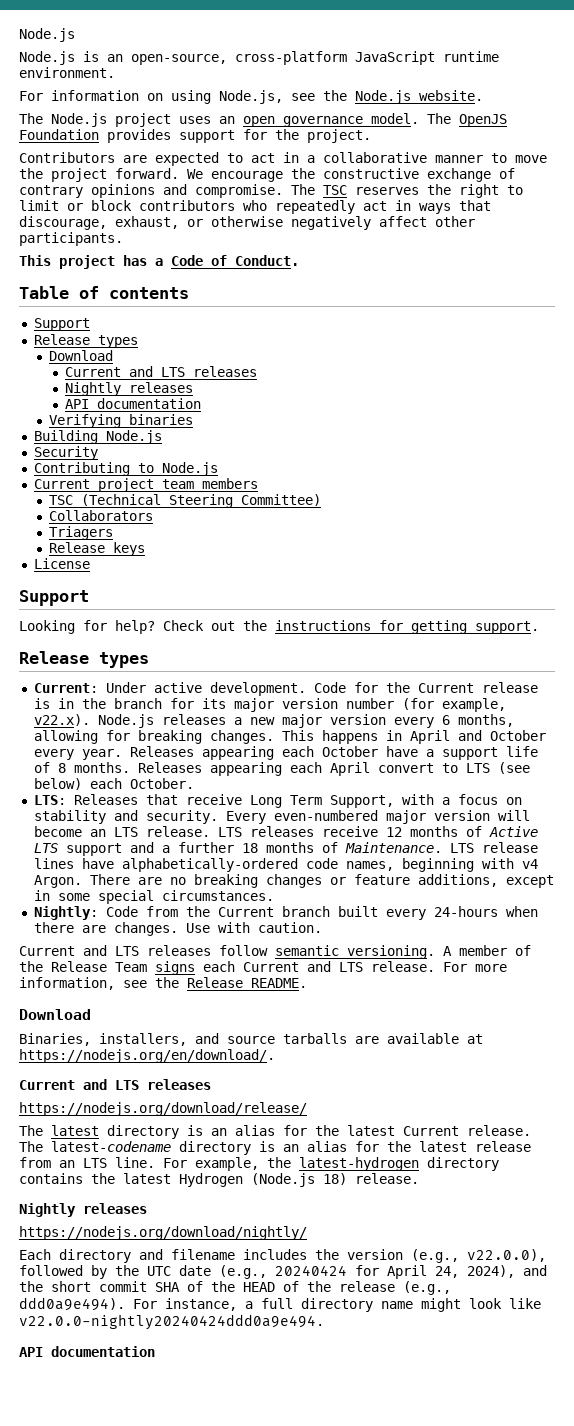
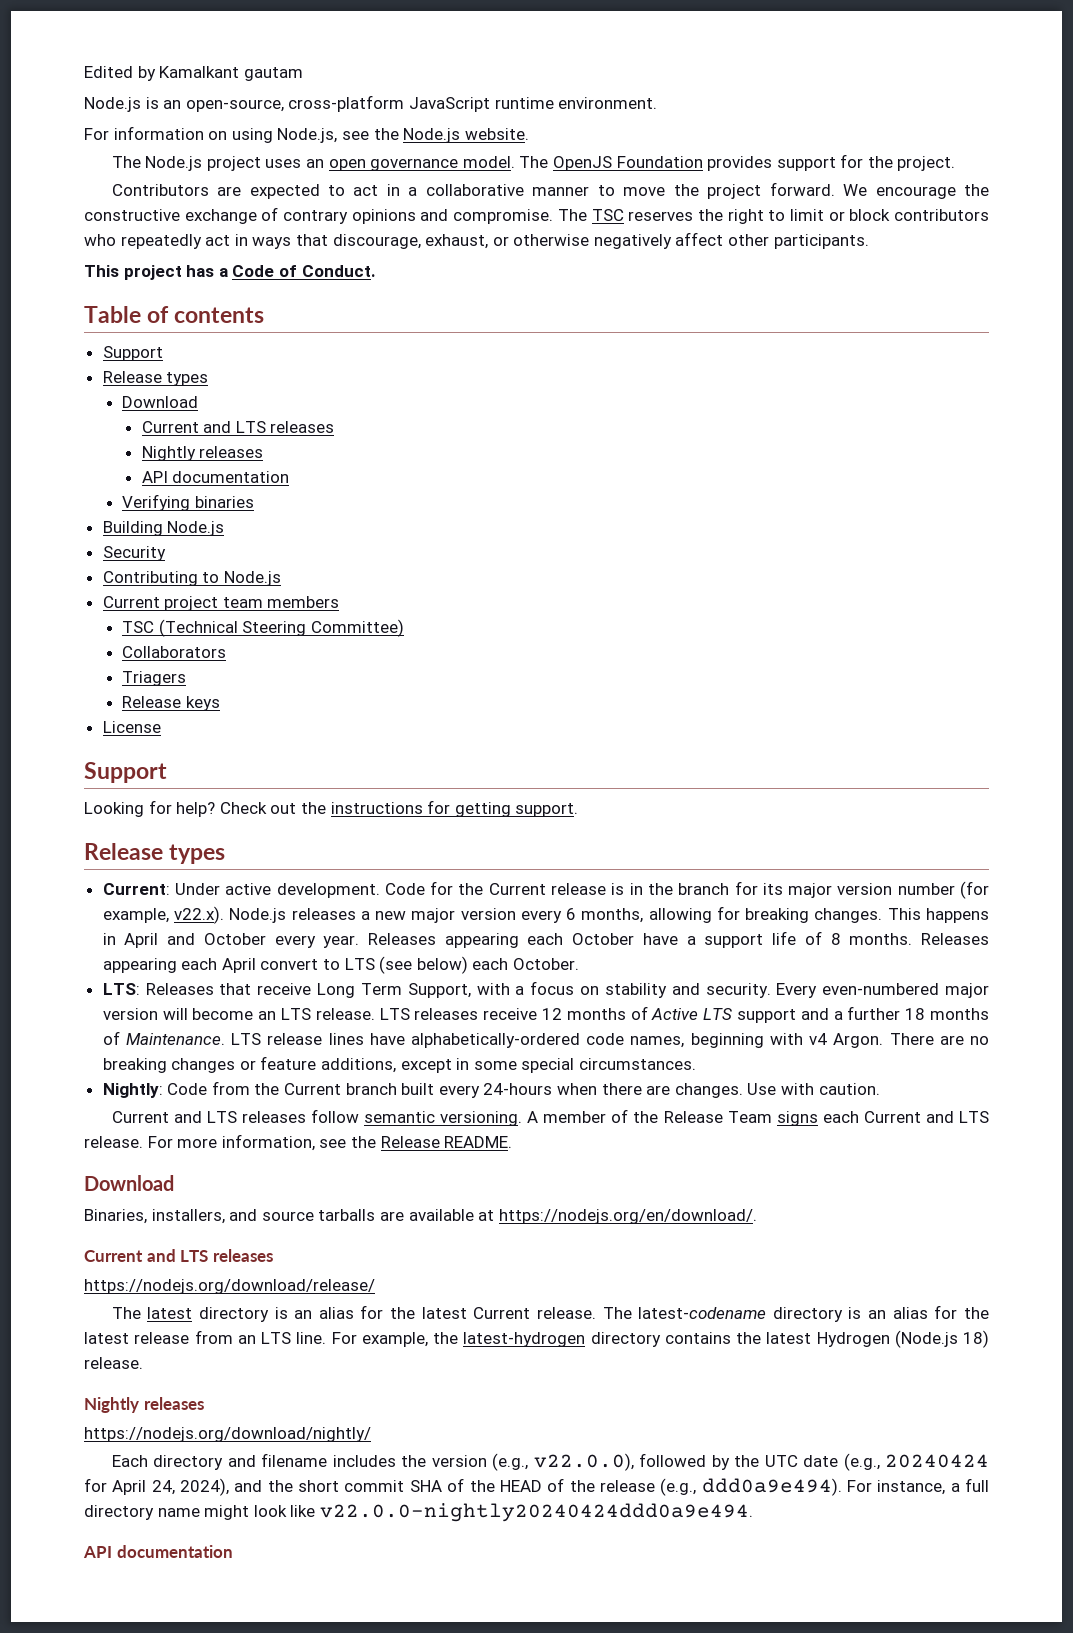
[19,28,75,42] Node.js -> [84,66,303,81] Edited by Kamalkant gautam

